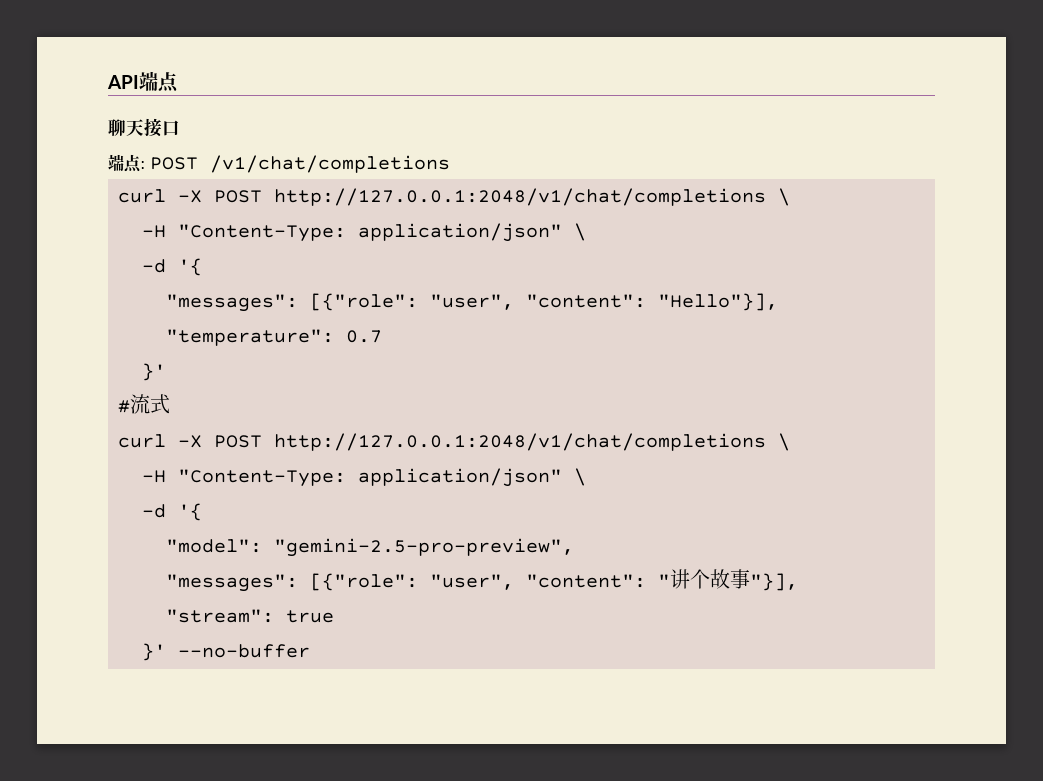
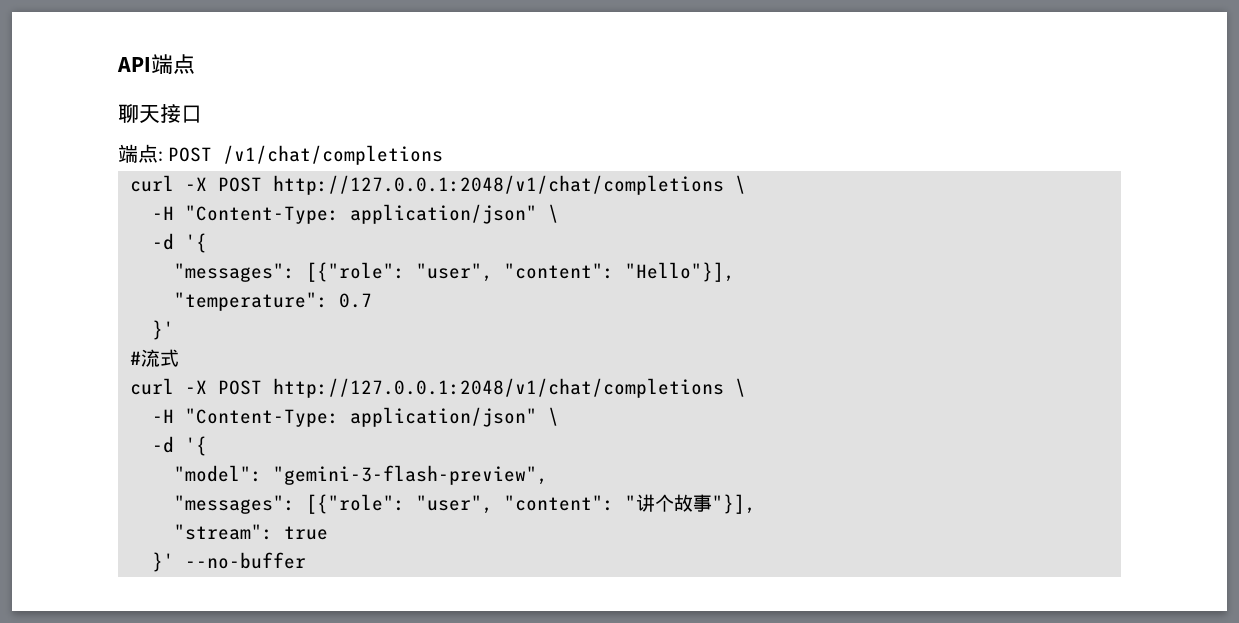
[273,538,574,557] "gemini-2.5-pro-preview", -> [273,465,548,485] "gemini-3-flash-preview",

